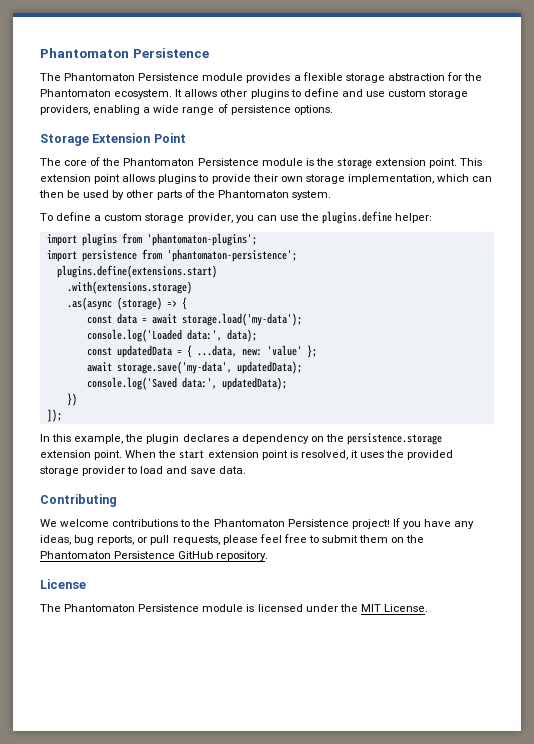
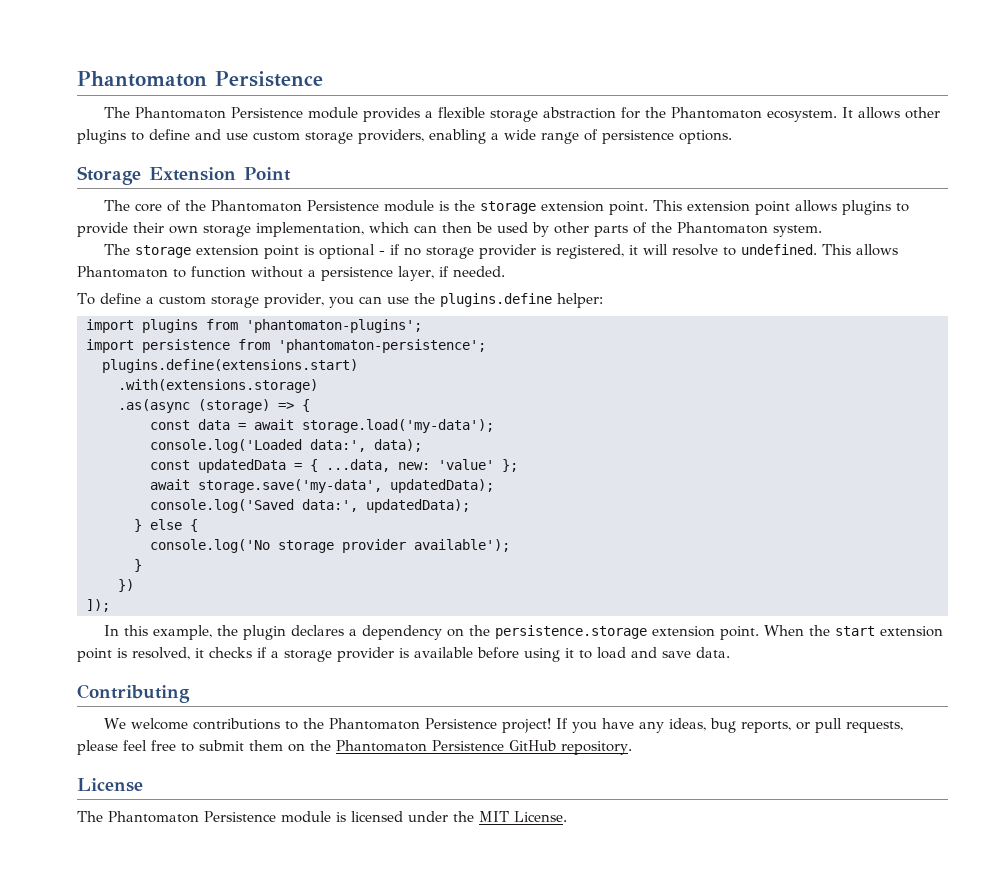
(331, 195) none -> [103,244,898,259] [77,266,505,281] // The storage extension point is optional - if no storage provider is registered, it will resolve to undefined. This allows Phantomaton to function without a persistence layer, if needed.
(287, 383) none -> [134,519,198,532] [150,539,510,553] [134,559,142,572] // } else { // console.log('No storage provider available'); // }
[360,450,454,460] [40,466,126,476] uses the provided storage provider -> [209,647,574,662] checks if a storage provider is available before using it

